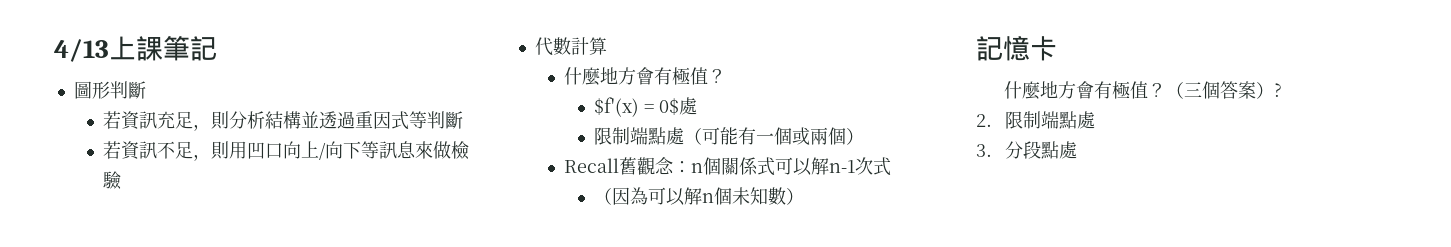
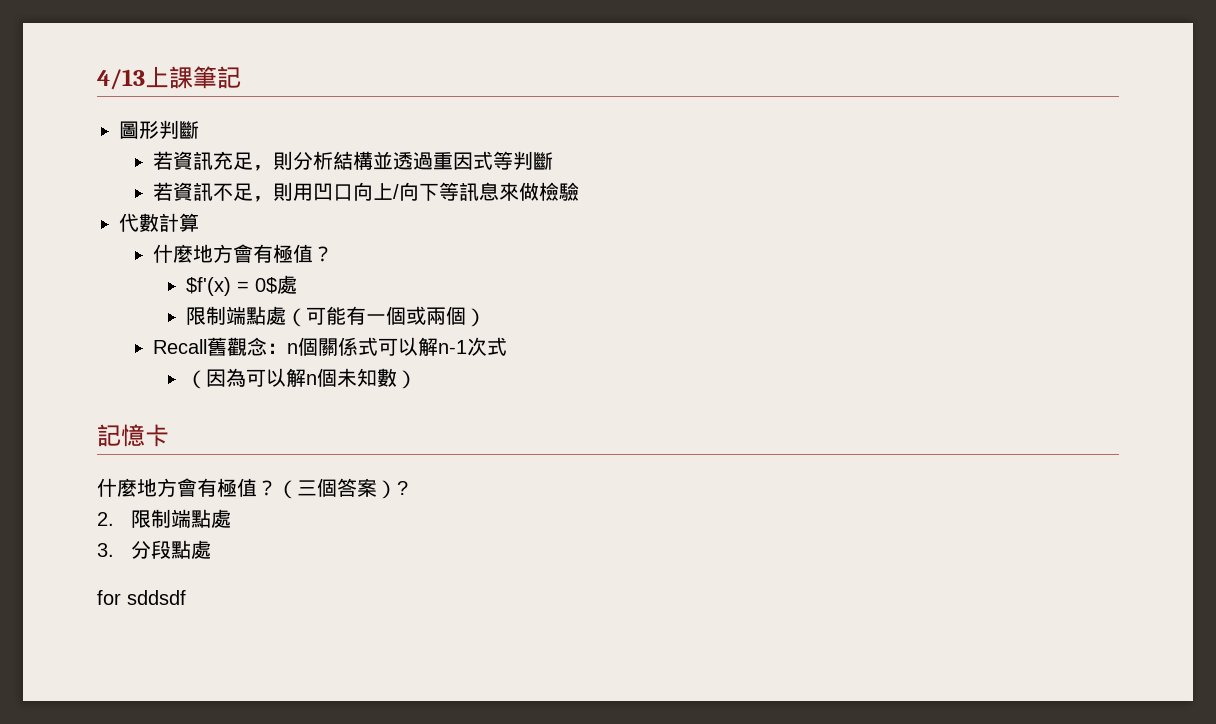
(1078, 150) none -> [97,590,186,605] // for sddsdf

